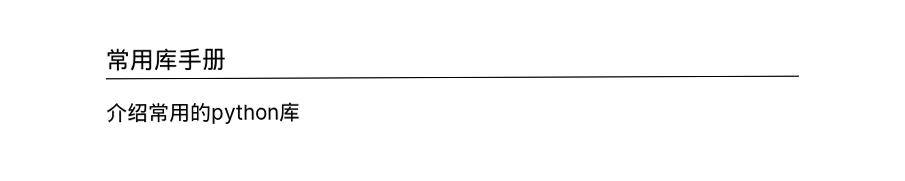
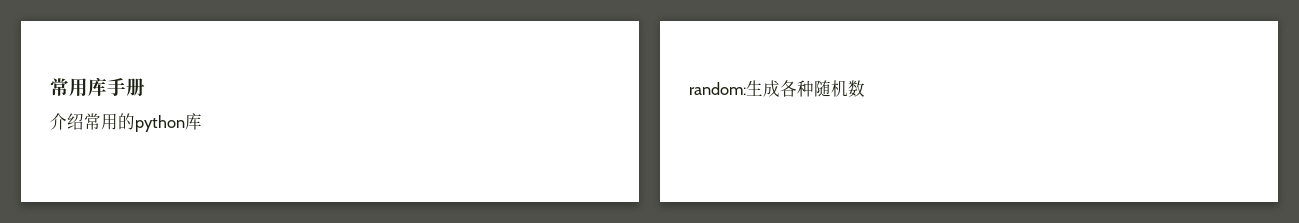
(301, 111) none -> [689,80,865,97] // random:生成各种随机数

